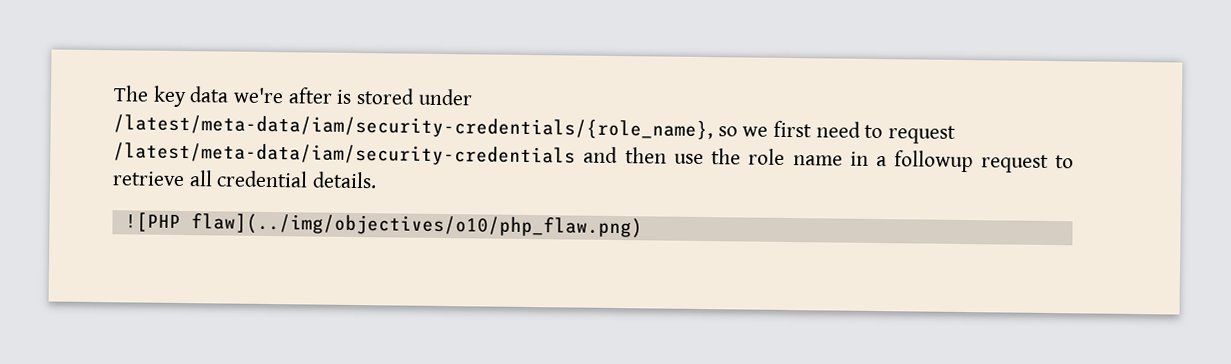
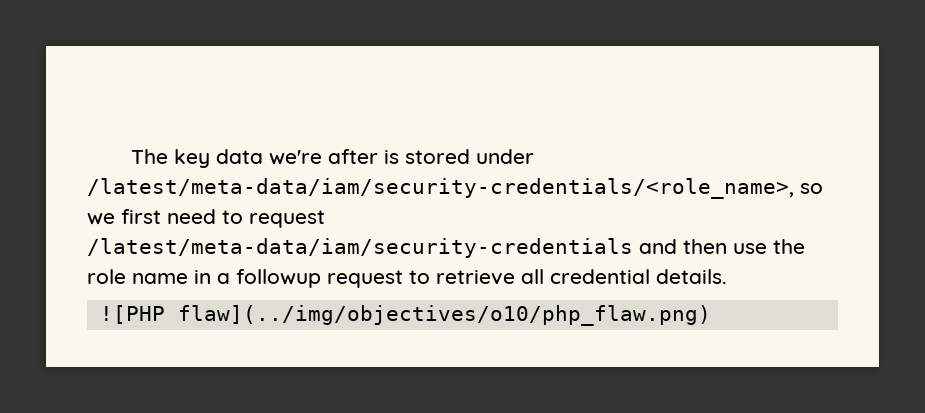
[113,114,713,141] /latest/meta-data/iam/security-credentials/{role_name}, -> [87,178,794,199] /latest/meta-data/iam/security-credentials/<role_name>,

